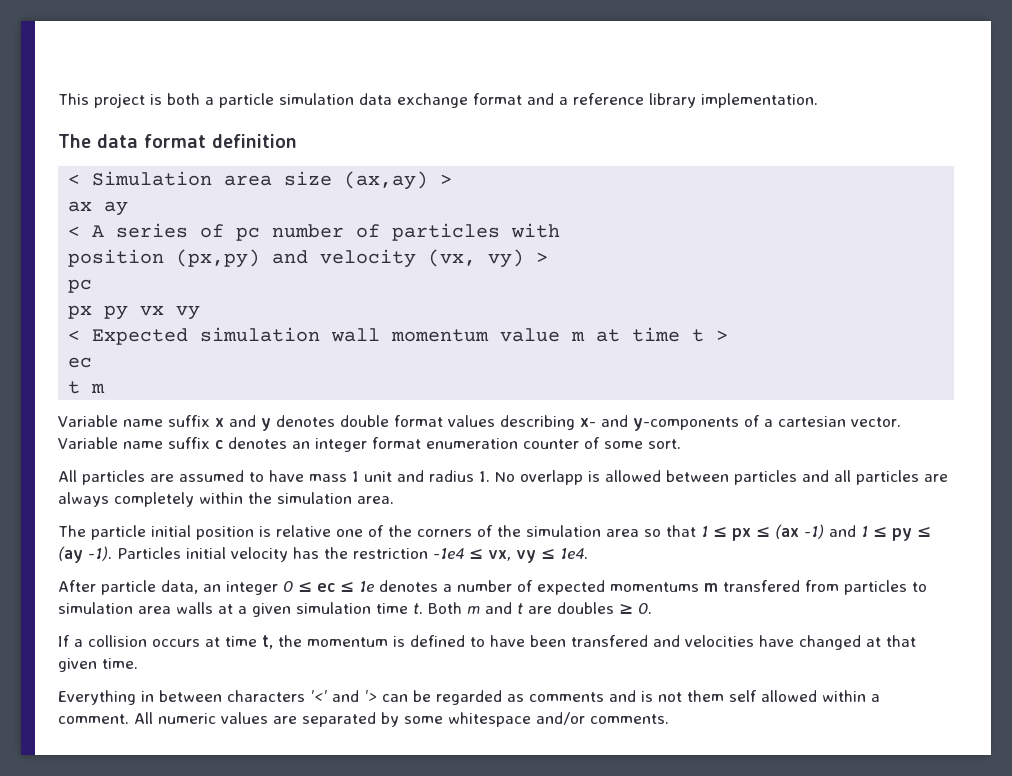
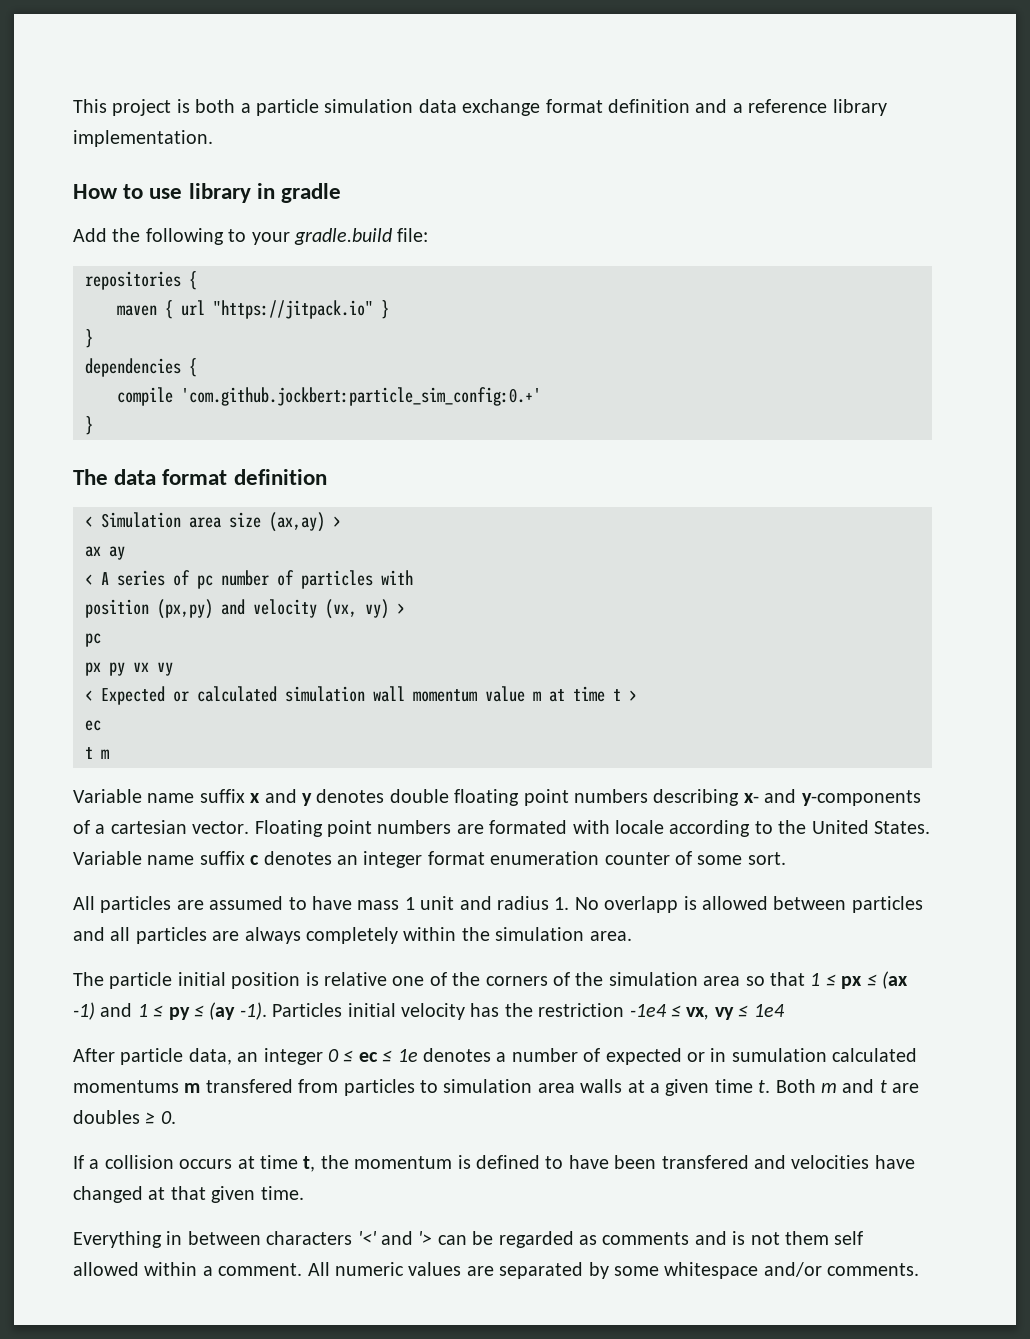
(522, 99) none -> [607,99,690,113] definition
(818, 100) none -> [73,183,342,203] [73,228,429,245] [85,271,197,290] [117,300,389,319] [85,329,93,348] [85,358,197,377] [117,387,541,406] [85,416,93,435] // How to use library in gradle // Add the following to your gradle.build file: // repositories { // maven { url "https://jitpack.io" } // } // dependencies { // compile 'com.github.jockbert:particle_sim_config:0.+' // }
(189, 336) none -> [173,686,277,702] or calculated
[393,415,495,427] format values -> [454,789,648,806] floating point numbers
(901, 422) none -> [254,820,930,837] Floating point numbers are formated with locale according to the United States.
[560,548,588,559] 1e4. -> [753,1004,785,1017] 1e4
(605, 587) none -> [686,1048,918,1062] or in sumulation calculated
[296,602,371,614] simulation -> (710, 1087) none

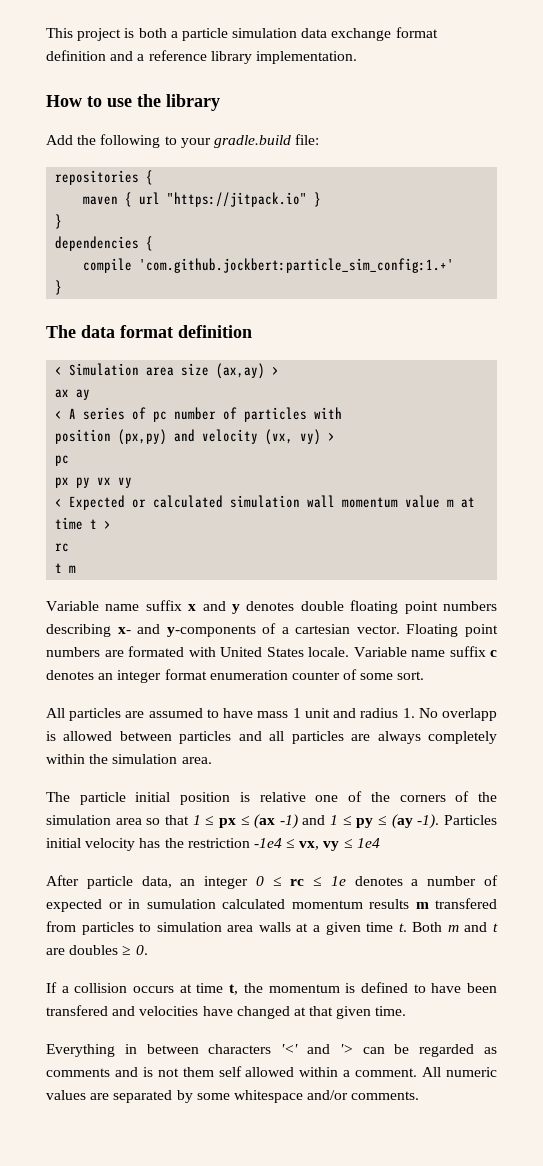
[188,183,342,203] library in gradle -> [137,94,220,111] the library
[181,387,541,406] 'com.github.jockbert:particle_sim_config:0.+' -> [139,258,455,273] 'com.github.jockbert:particle_sim_config:1.+'
[85,720,101,731] ec -> [55,543,70,552] rc
[614,820,930,837] locale according to the United States. -> [220,647,349,657] United States locale.
[358,1052,378,1062] ec -> [290,879,305,886] rc
[73,1080,179,1093] momentums -> [291,899,409,909] momentum results

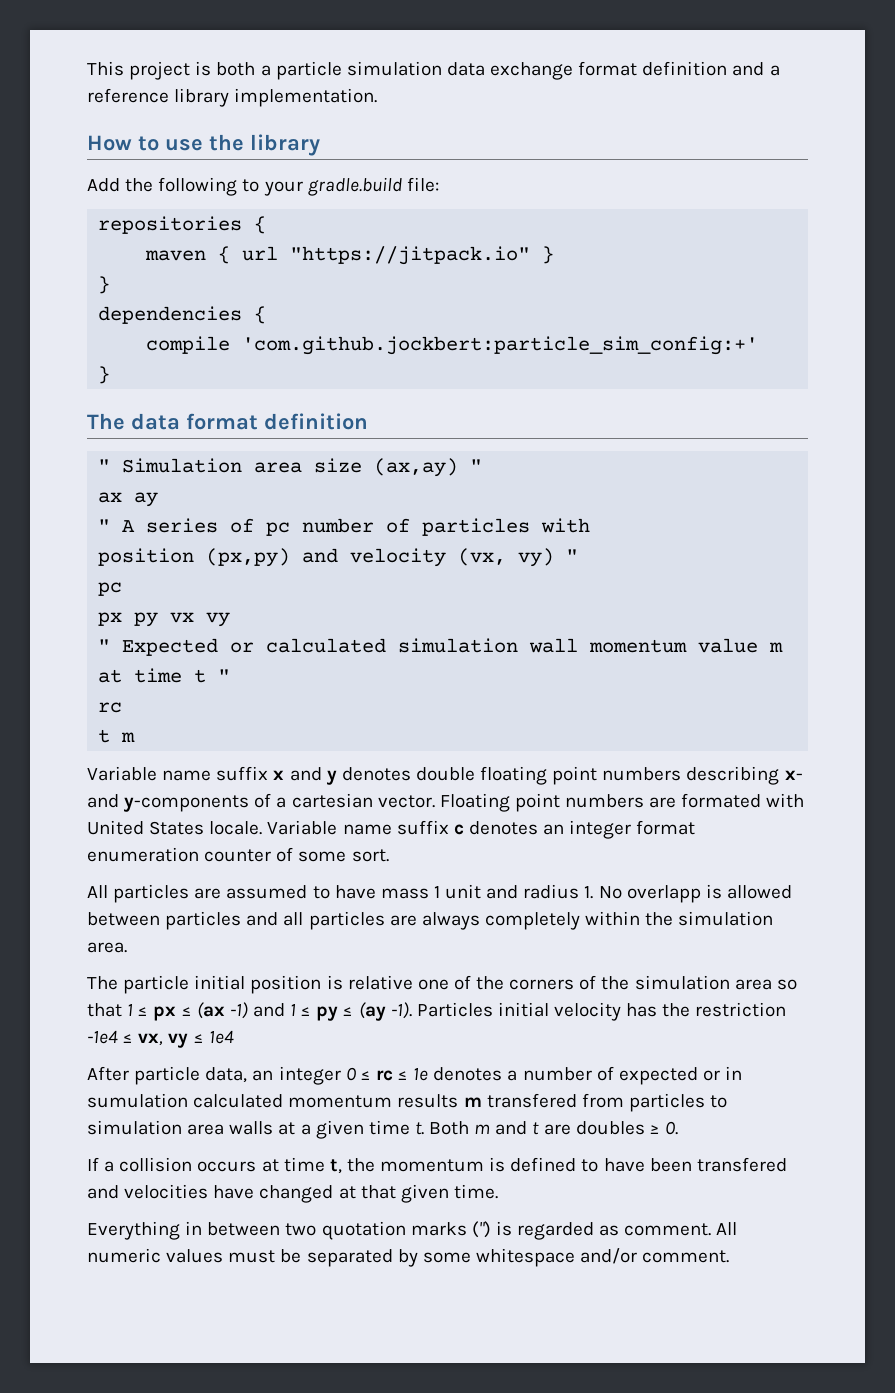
[139,258,455,273] 'com.github.jockbert:particle_sim_config:1.+' -> [242,336,759,355] 'com.github.jockbert:particle_sim_config:+'
[55,366,63,375] < -> [98,459,111,472] "
[272,366,280,375] > -> [470,459,483,472] "
[55,410,63,419] < -> [98,519,111,532] "
[328,432,336,441] > -> [566,549,579,562] "
[55,498,63,507] < -> [98,639,111,652] "
[104,520,112,529] > -> [218,669,231,682] "
[208,1044,498,1057] [46,1066,351,1077] characters '<' and '> can be regarded as comments and is not them self allowed within a -> [285,1221,620,1240] two quotation marks (") is regarded as
[90,1093,110,1100] are -> [228,1249,302,1263] must be
[351,1091,420,1100] comments. -> [642,1250,730,1263] comment.

